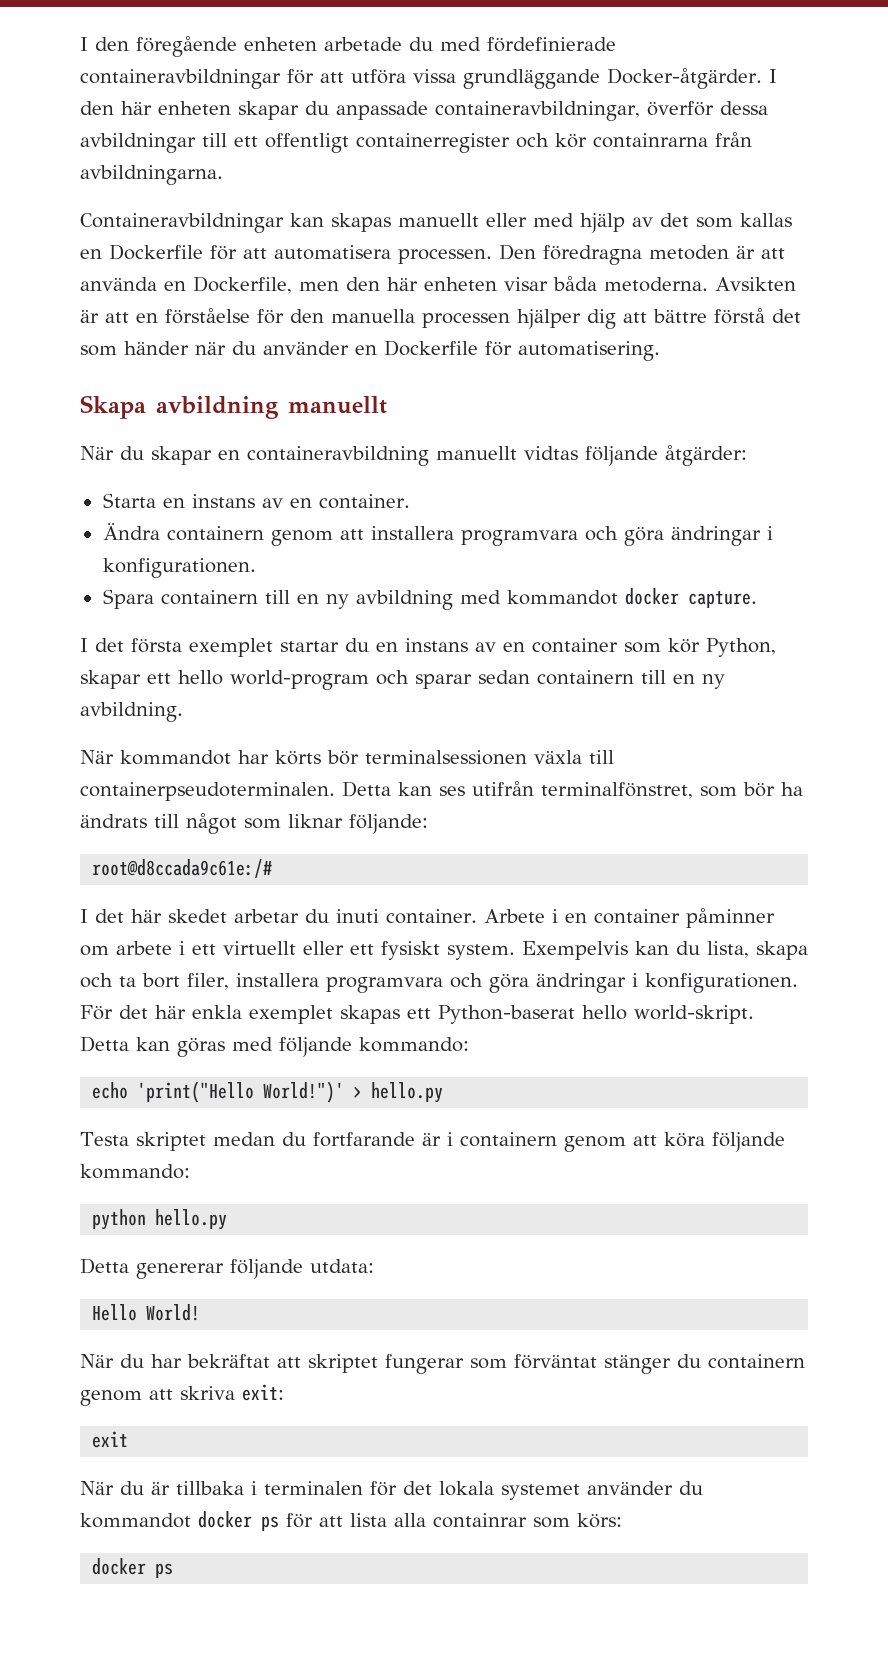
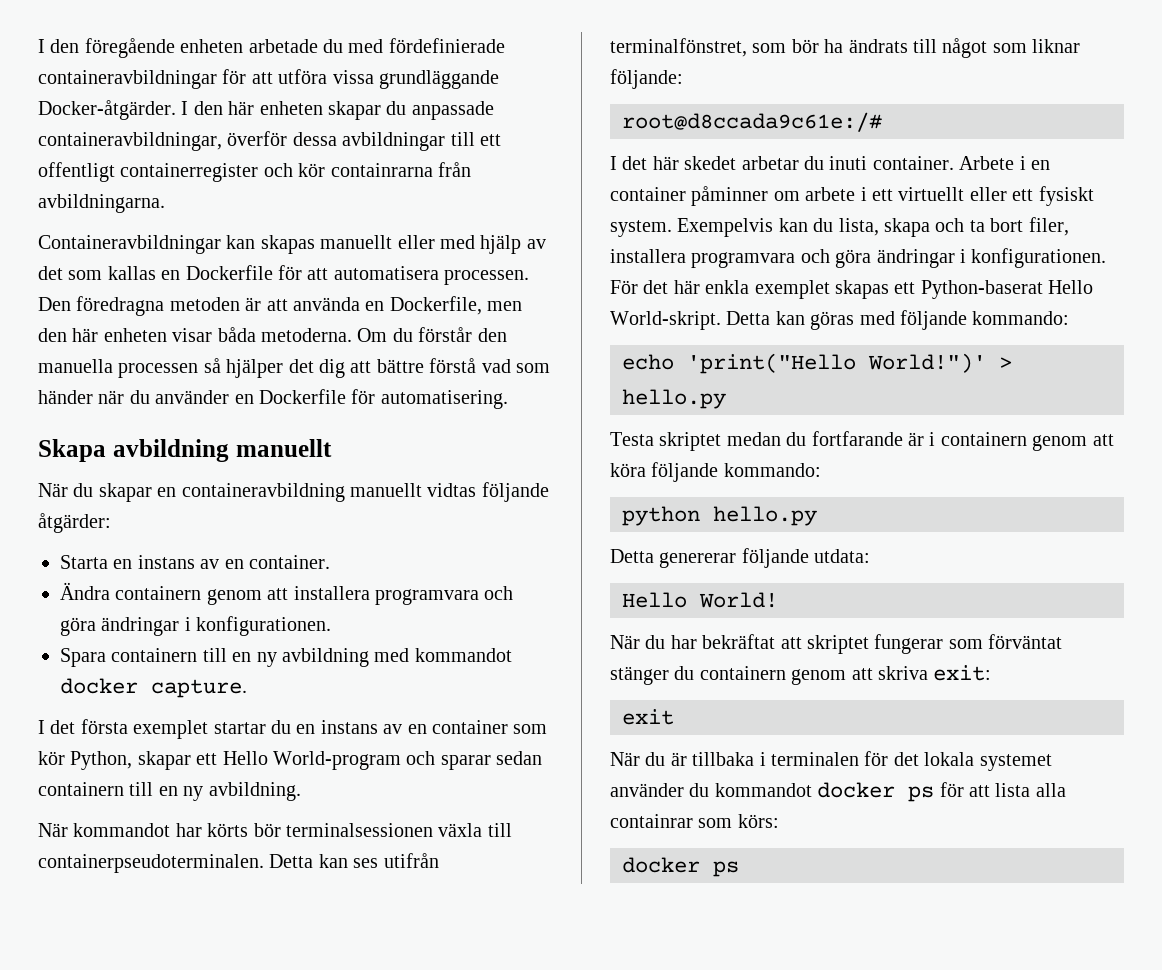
[715,277,796,291] [80,308,581,329] Avsikten är att en förståelse för den manuella processen hjälper -> [357,327,507,342] [38,358,314,378] Om du förstår den manuella processen så hjälper det
[772,309,801,323] det -> [481,359,511,373] vad
[178,670,369,690] hello world-program -> [222,751,401,770] Hello World-program
[582,1005,754,1024] hello world-skript. -> [1048,280,1094,294] [610,311,721,330] Hello World-skript.

